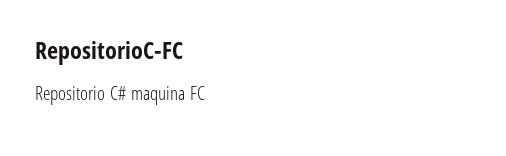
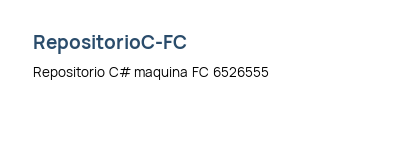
(205, 93) none -> [212,67,269,77] 6526555

